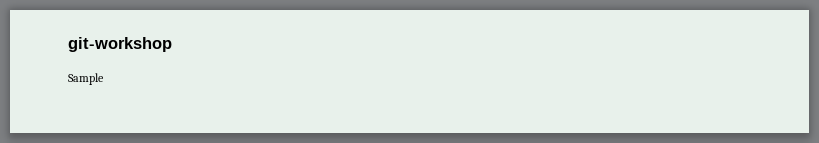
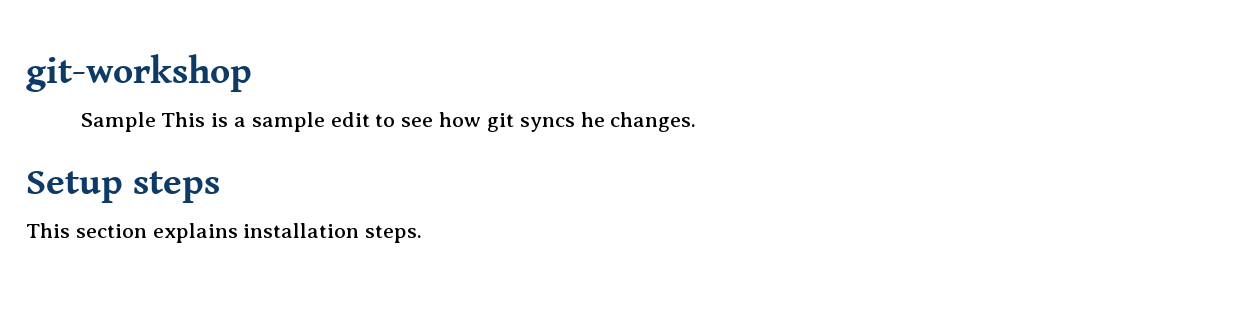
(104, 79) none -> [161,112,697,132] [26,171,221,203] [26,223,423,243] This is a sample edit to see how git syncs he changes. // Setup steps // This section explains installation steps.

